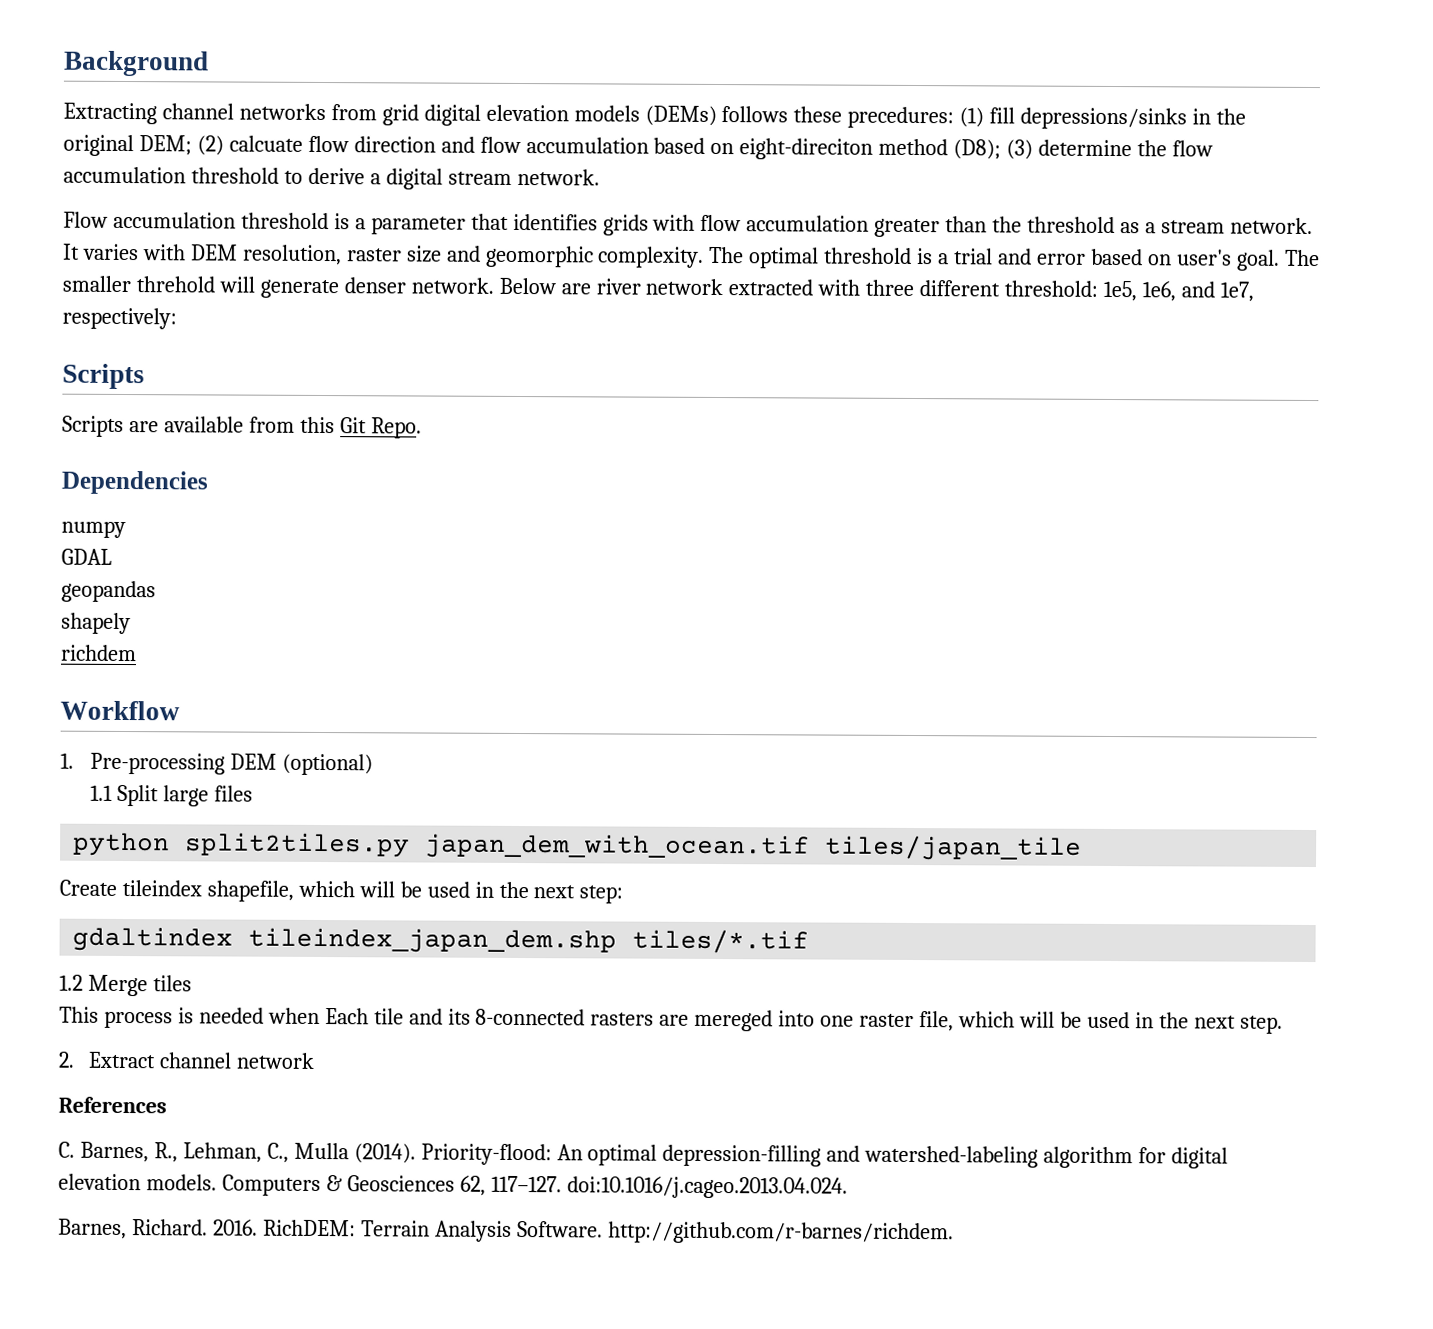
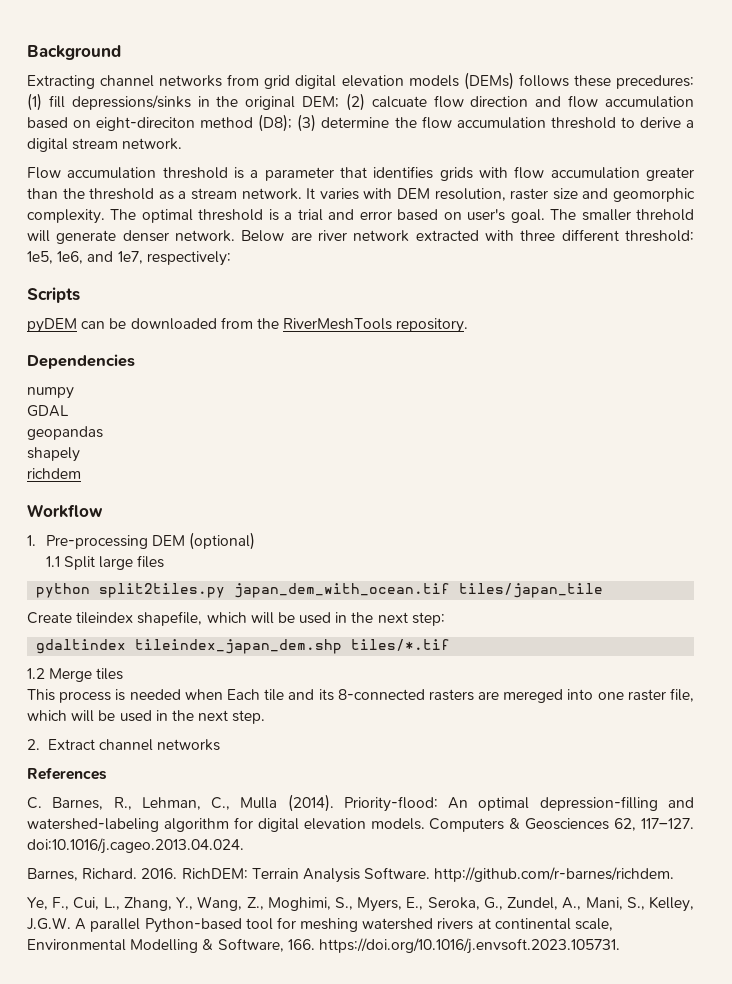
[62,415,422,439] Scripts are available from this Git Repo. -> [27,317,469,333] pyDEM can be downloaded from the RiverMeshTools repository.
[235,1052,315,1069] network -> [157,739,221,751] networks
(954, 1233) none -> [27,896,694,912] [27,917,614,933] [27,938,620,954] // Ye, F., Cui, L., Zhang, Y., Wang, Z., Moghimi, S., Myers, E., Seroka, G., Zundel, A., Mani, S., Kelley, J.G.W. A parallel Python-based tool for meshing watershed rivers at continental scale, Environmental Modelling & Software, 166. https://doi.org/10.1016/j.envsoft.2023.105731.

